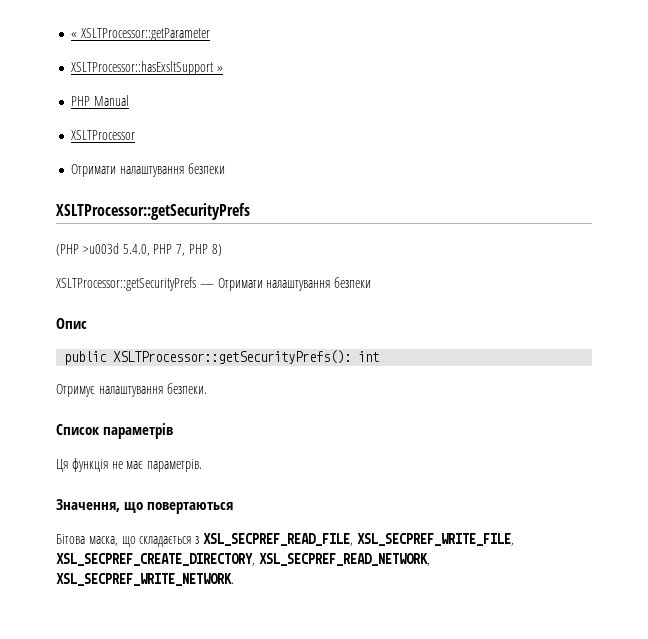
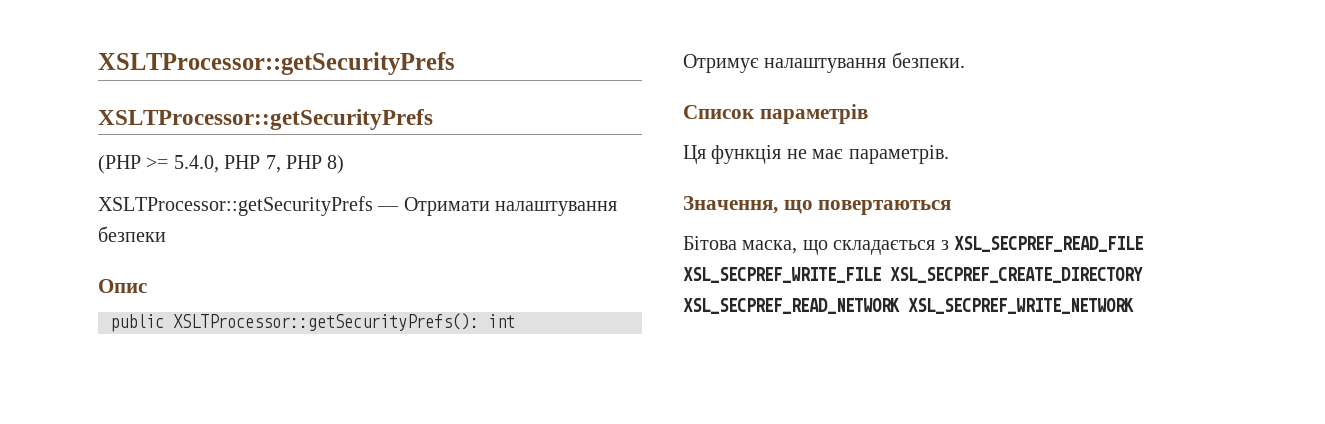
[71,28,211,41] [71,61,224,75] [71,95,130,106] [71,130,136,140] [71,163,225,177] « XSLTProcessor::getParameter // XSLTProcessor::hasExsltSupport » // PHP Manual // XSLTProcessor // Отримати налаштування безпеки -> [98,52,455,75] XSLTProcessor::getSecurityPrefs
[82,243,119,254] >u003d -> [146,157,169,169] >=
[202,533,514,546] [56,553,430,566] [56,573,234,586] XSL_SECPREF_READ_FILE, XSL_SECPREF_WRITE_FILE, XSL_SECPREF_CREATE_DIRECTORY, XSL_SECPREF_READ_NETWORK, XSL_SECPREF_WRITE_NETWORK. -> [954,236,1143,252] [683,267,1143,283] [683,298,1134,314] XSL_SECPREF_READ_FILE XSL_SECPREF_WRITE_FILE XSL_SECPREF_CREATE_DIRECTORY XSL_SECPREF_READ_NETWORK XSL_SECPREF_WRITE_NETWORK

